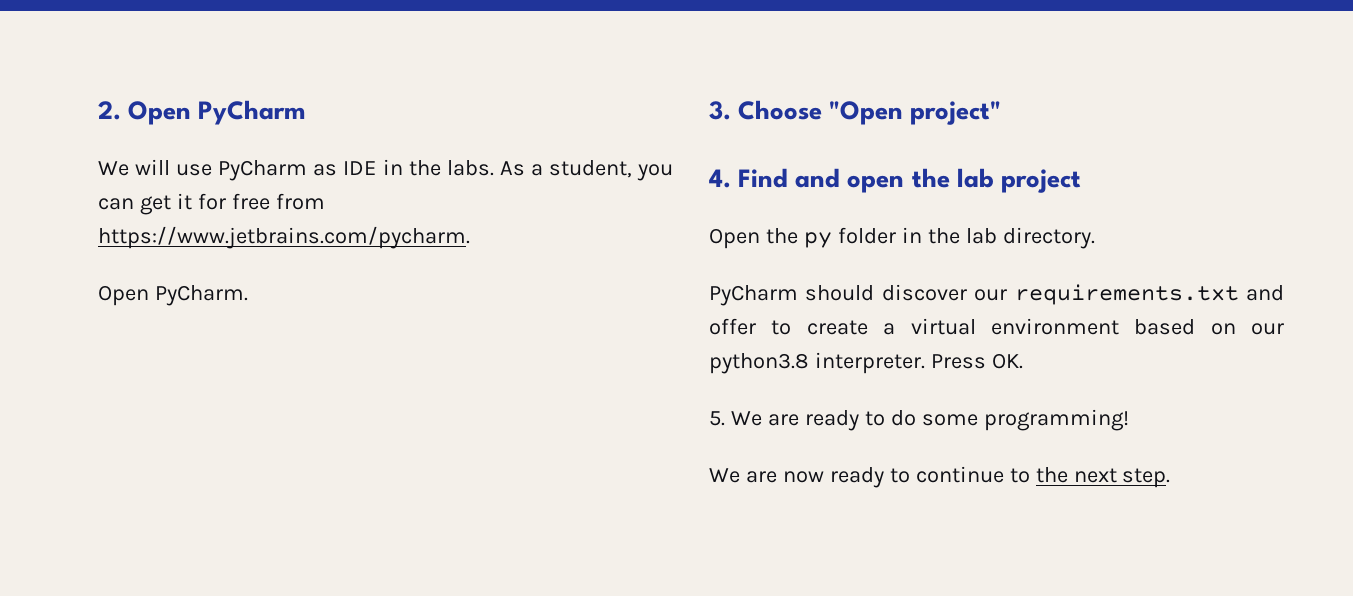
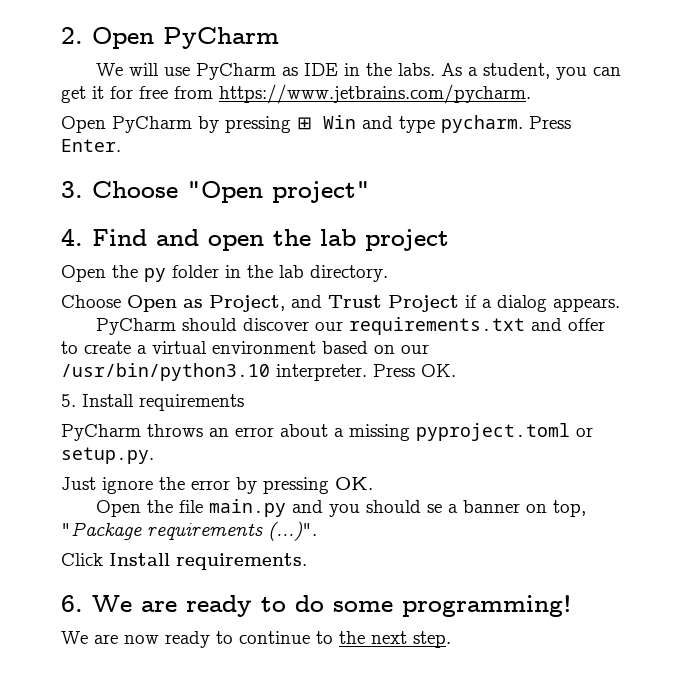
[154,285,248,306] PyCharm. -> [112,115,571,133] [61,139,121,152] PyCharm by pressing ⊞ Win and type pycharm. Press Enter.
(1095, 238) none -> [61,295,620,312] // Choose Open as Project, and Trust Project if a dialog appears.
[709,353,809,374] python3.8 -> [61,363,270,381] /usr/bin/python3.10
(725, 418) none -> [82,394,244,411] [61,423,593,441] [61,447,154,464] [61,477,373,494] [95,499,586,517] [61,521,317,541] [61,553,307,570] [61,595,83,612] Install requirements // PyCharm throws an error about a missing pyproject.toml or setup.py. // Just ignore the error by pressing OK. // Open the file main.py and you should se a banner on top, "Package requirements (...)". // Click Install requirements. // 6.

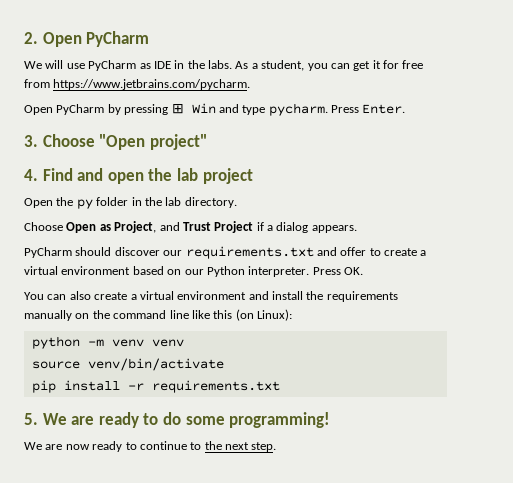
[61,363,270,381] /usr/bin/python3.10 -> [206,266,245,277] Python
[61,394,244,411] [61,423,593,441] [61,447,154,464] [61,477,373,494] [95,499,586,517] [61,521,317,541] [61,553,307,570] [61,595,83,612] 5. Install requirements // PyCharm throws an error about a missing pyproject.toml or setup.py. // Just ignore the error by pressing OK. // Open the file main.py and you should se a banner on top, "Package requirements (...)". // Click Install requirements. // 6. -> [24,291,398,302] [24,309,292,321] [31,336,184,349] [31,358,224,371] [31,380,280,393] [24,413,38,425] You can also create a virtual environment and install the requirements manually on the command line like this (on Linux): // python -m venv venv // source venv/bin/activate // pip install -r requirements.txt // 5.

